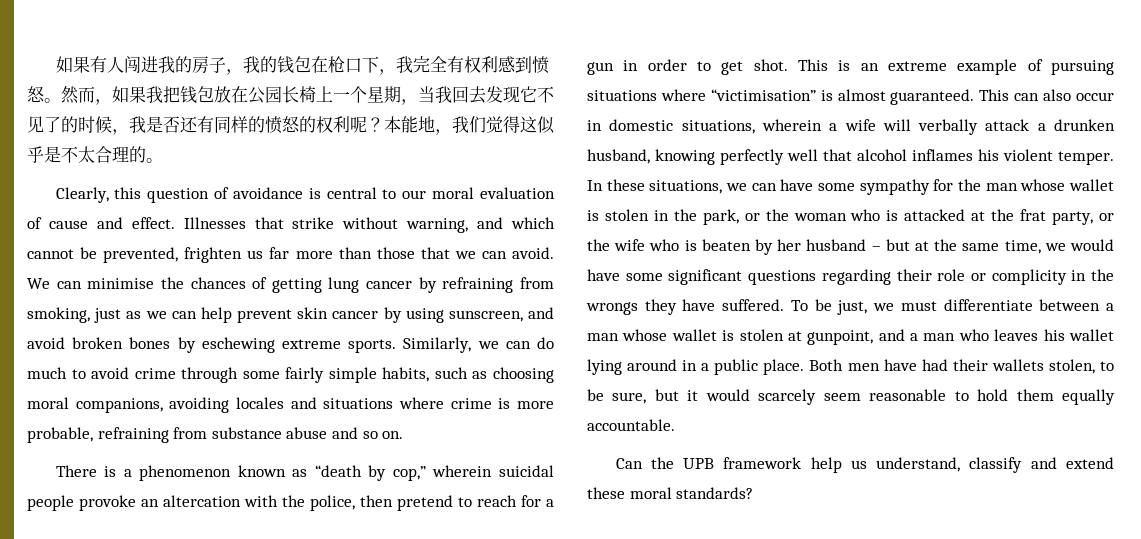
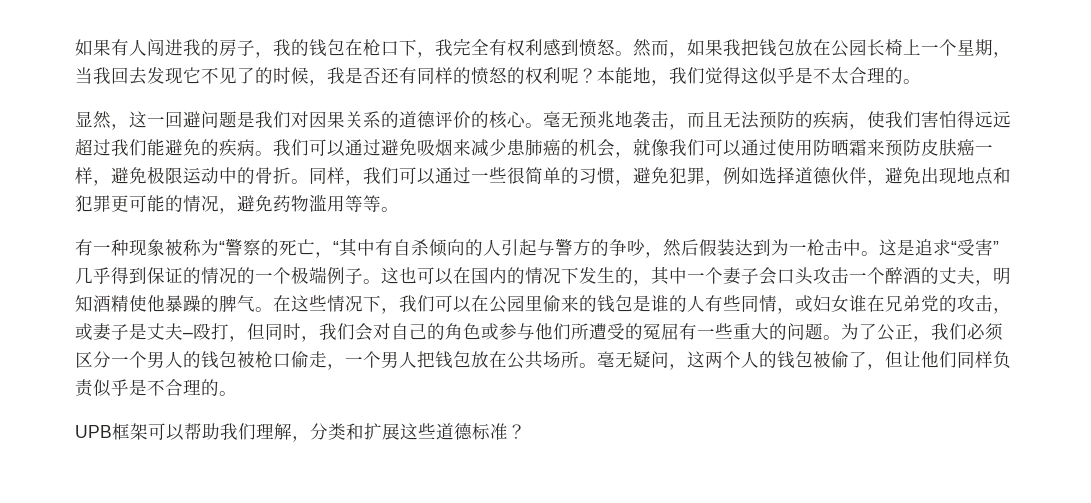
[55,187,555,203] [27,217,555,233] [27,247,554,263] [27,277,554,293] [27,307,554,323] [27,337,554,353] [27,367,554,383] [27,397,555,413] [27,427,404,443] [55,465,554,481] [27,495,554,511] [587,59,1114,75] [587,89,1114,105] [587,119,1115,135] [587,149,1114,165] [587,179,1114,195] [587,209,1114,225] [587,239,1114,255] [587,269,1114,285] [586,299,1114,315] [587,329,1114,345] [587,359,1114,375] [587,389,1115,405] [587,419,675,431] [615,457,1114,473] [587,487,754,499] Clearly, this question of avoidance is central to our moral evaluation of cause and effect. Illnesses that strike without warning, and which cannot be prevented, frighten us far more than those that we can avoid. We can minimise the chances of getting lung cancer by refraining from smoking, just as we can help prevent skin cancer by using sunscreen, and avoid broken bones by eschewing extreme sports. Similarly, we can do much to avoid crime through some fairly simple habits, such as choosing moral companions, avoiding locales and situations where crime is more probable, refraining from substance abuse and so on. // There is a phenomenon known as “death by cop,” wherein suicidal people provoke an altercation with the police, then pretend to reach for a gun in order to get shot. This is an extreme example of pursuing situations where “victimisation” is almost guaranteed. This can also occur in domestic situations, wherein a wife will verbally attack a drunken husband, knowing perfectly well that alcohol inflames his violent temper. In these situations, we can have some sympathy for the man whose wallet is stolen in the park, or the woman who is attacked at the frat party, or the wife who is beaten by her husband – but at the same time, we would have some significant questions regarding their role or complicity in the wrongs they have suffered. To be just, we must differentiate between a man whose wallet is stolen at gunpoint, and a man who leaves his wallet lying around in a public place. Both men have had their wallets stolen, to be sure, but it would scarcely seem reasonable to hold them equally accountable. // Can the UPB framework help us understand, classify and extend these moral standards? -> [75,110,1011,130] [75,138,993,158] [75,166,1011,186] [75,194,399,214] [75,238,999,258] [75,266,1011,286] [75,295,1011,314] [75,323,1003,342] [75,350,1011,370] [75,379,237,397] [75,423,526,442] 显然，这一回避问题是我们对因果关系的道德评价的核心。毫无预兆地袭击，而且无法预防的疾病，使我们害怕得远远超过我们能避免的疾病。我们可以通过避免吸烟来减少患肺癌的机会，就像我们可以通过使用防晒霜来预防皮肤癌一样，避免极限运动中的骨折。同样，我们可以通过一些很简单的习惯，避免犯罪，例如选择道德伙伴，避免出现地点和犯罪更可能的情况，避免药物滥用等等。 // 有一种现象被称为“警察的死亡，“其中有自杀倾向的人引起与警方的争吵，然后假装达到为一枪击中。这是追求“受害”几乎得到保证的情况的一个极端例子。这也可以在国内的情况下发生的，其中一个妻子会口头攻击一个醉酒的丈夫，明知酒精使他暴躁的脾气。在这些情况下，我们可以在公园里偷来的钱包是谁的人有些同情，或妇女谁在兄弟党的攻击，或妻子是丈夫–殴打，但同时，我们会对自己的角色或参与他们所遭受的冤屈有一些重大的问题。为了公正，我们必须区分一个男人的钱包被枪口偷走，一个男人把钱包放在公共场所。毫无疑问，这两个人的钱包被偷了，但让他们同样负责似乎是不合理的。 // UPB框架可以帮助我们理解，分类和扩展这些道德标准？

